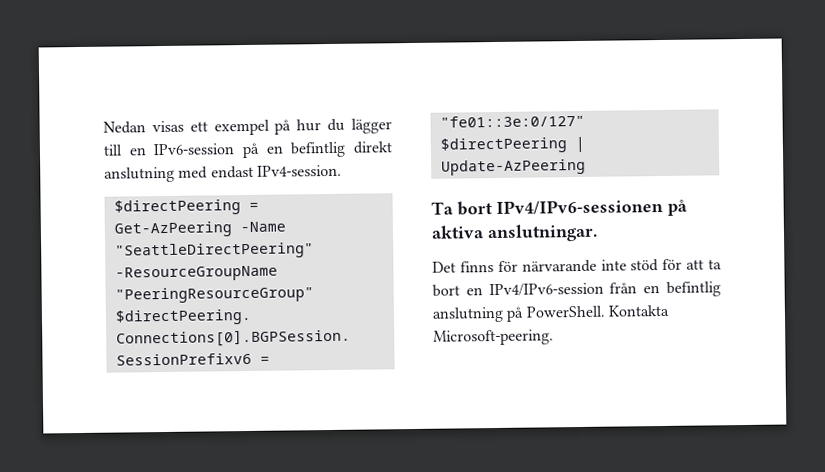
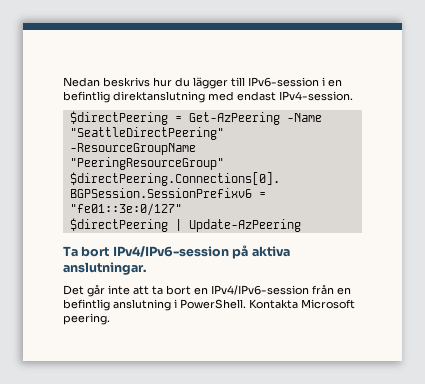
[151,118,392,136] [103,141,393,159] [104,166,175,183] visas ett exempel på hur du lägger till en IPv6-session på en befintlig direkt anslutning -> [103,77,342,89] [63,91,205,103] beskrivs hur du lägger till IPv6-session i en befintlig direktanslutning
[496,198,663,215] IPv4/IPv6-sessionen -> [112,246,229,257] IPv4/IPv6-session
[459,258,683,273] finns för närvarande inte stöd för -> [87,284,130,297] går inte
[506,306,525,322] på -> [174,299,177,308] i
[433,329,554,346] Microsoft-peering. -> [301,299,355,309] [63,313,110,325] Microsoft peering.

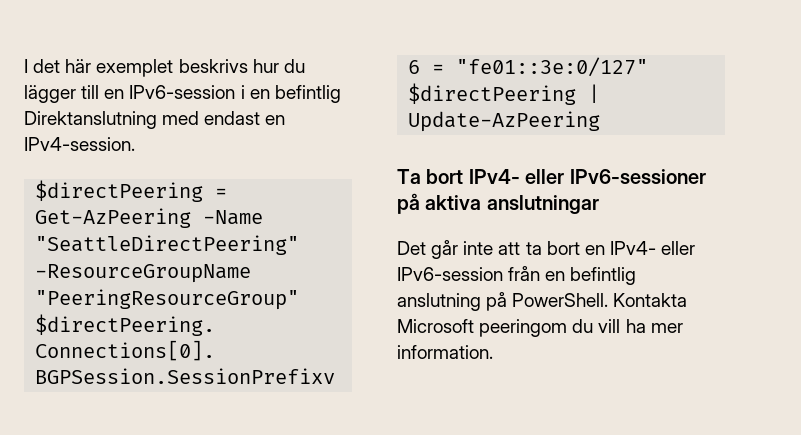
[63,77,100,87] Nedan -> [24,59,174,77] I det här exemplet
(245, 82) none -> [104,89,125,99] en
[113,91,205,103] direktanslutning -> [24,111,157,129] Direktanslutning
(276, 96) none -> [265,115,286,125] en
[112,246,229,257] IPv4/IPv6-session -> [468,169,706,184] IPv4- eller IPv6-sessioner
[63,262,146,275] anslutningar. -> [486,195,599,214] anslutningar
[211,285,309,295] IPv4/IPv6-session -> [609,241,696,255] [397,267,503,281] IPv4- eller IPv6-session
[174,299,177,308] i -> [486,292,508,311] på
[63,313,110,325] peering. -> [479,319,683,337] [397,345,493,359] peeringom du vill ha mer information.

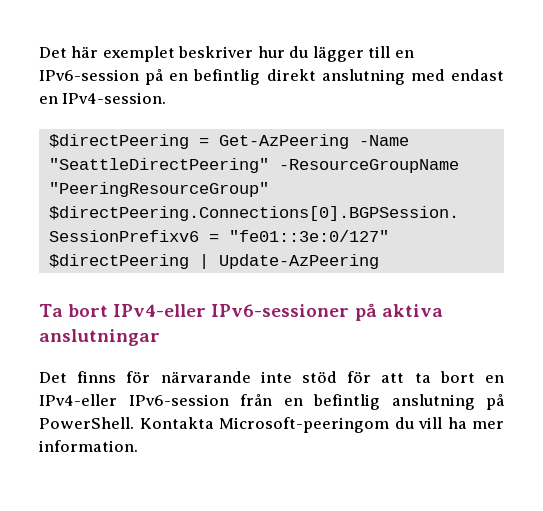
[24,59,61,73] I det -> [39,47,67,58] Det
[178,59,248,73] beskrivs -> [178,46,254,58] beskriver
[240,85,341,103] [24,111,157,129] i en befintlig Direktanslutning -> [145,69,405,85] på en befintlig direkt anslutning
[468,169,565,184] IPv4- eller -> [113,304,207,317] IPv4-eller
[431,240,494,259] går inte -> [77,371,372,383] finns för närvarande inte stöd för
[609,241,696,255] IPv4- eller -> [39,394,117,406] IPv4-eller
[397,319,568,337] Microsoft peeringom -> [219,417,389,433] Microsoft-peeringom

